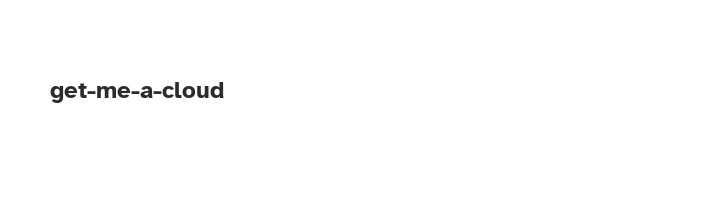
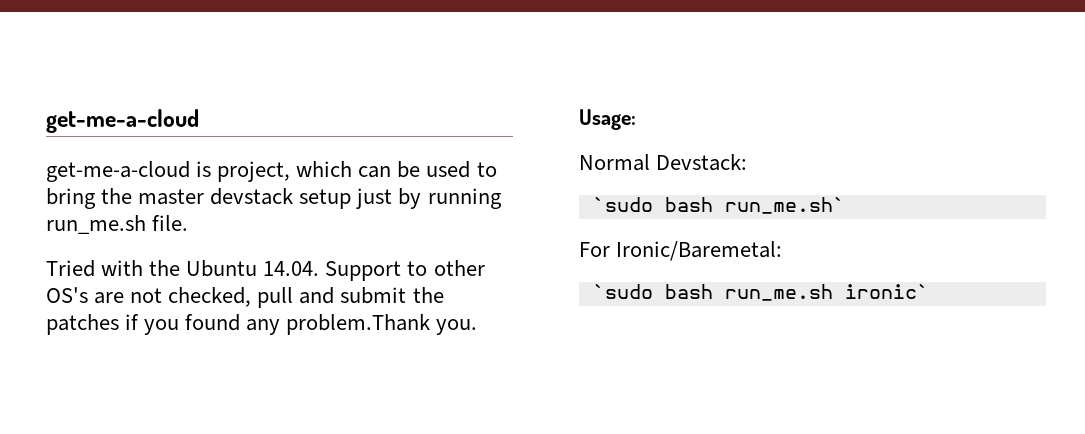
[50,82,224,103] get-me-a-cloud -> [46,109,199,133] [46,161,497,182] [46,188,502,209] [46,215,189,234] [46,260,485,281] [46,287,444,308] [46,314,478,335] [579,109,636,130] [579,154,748,171] [592,197,845,214] [579,241,783,261] [592,284,929,301] get-me-a-cloud // get-me-a-cloud is project, which can be used to bring the master devstack setup just by running run_me.sh file. // Tried with the Ubuntu 14.04. Support to other OS's are not checked, pull and submit the patches if you found any problem.Thank you. // Usage: // Normal Devstack: // `sudo bash run_me.sh` // For Ironic/Baremetal: // `sudo bash run_me.sh ironic`

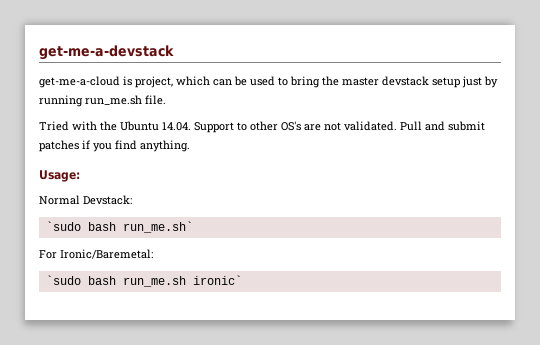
[46,109,199,133] get-me-a-cloud -> [39,45,174,60] get-me-a-devstack
[168,287,294,308] checked, pull -> [344,121,422,131] validated. Pull
[412,287,444,303] the -> (485, 126) none
[185,314,478,335] found any problem.Thank you. -> [115,140,190,152] find anything.

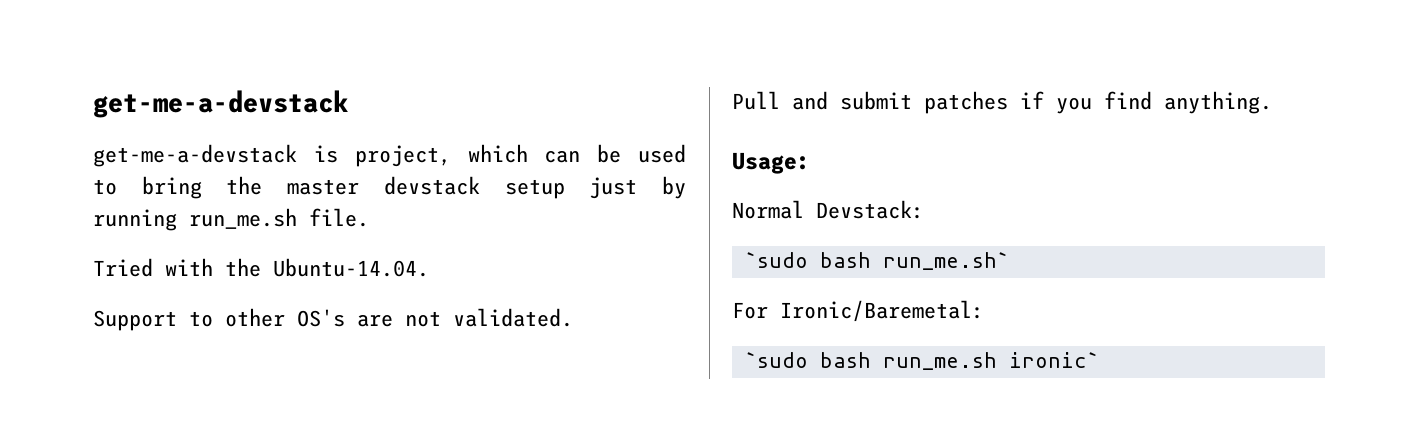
[39,76,120,88] get-me-a-cloud -> [93,144,297,167] get-me-a-devstack
[120,121,191,131] Ubuntu 14.04. -> [273,258,429,277] Ubuntu-14.04. //
(397, 126) none -> (573, 317) //

